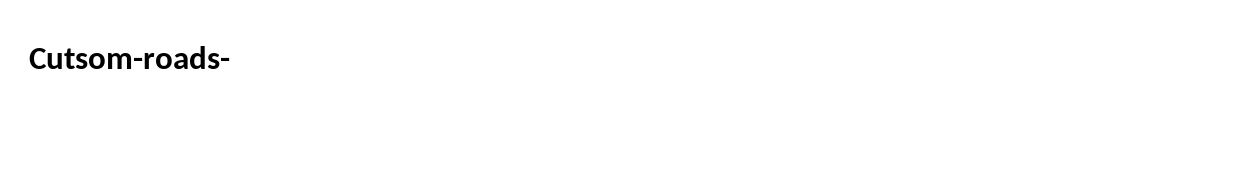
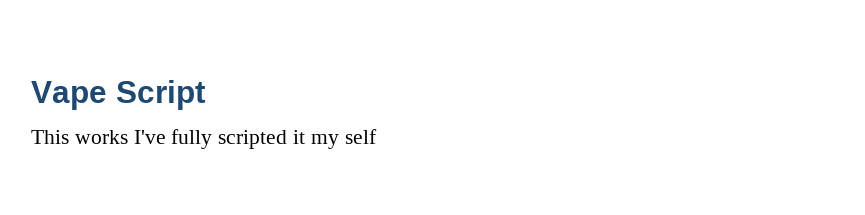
[29,46,230,69] Cutsom-roads- -> [31,80,206,110] [31,129,377,149] Vape Script // This works I've fully scripted it my self

